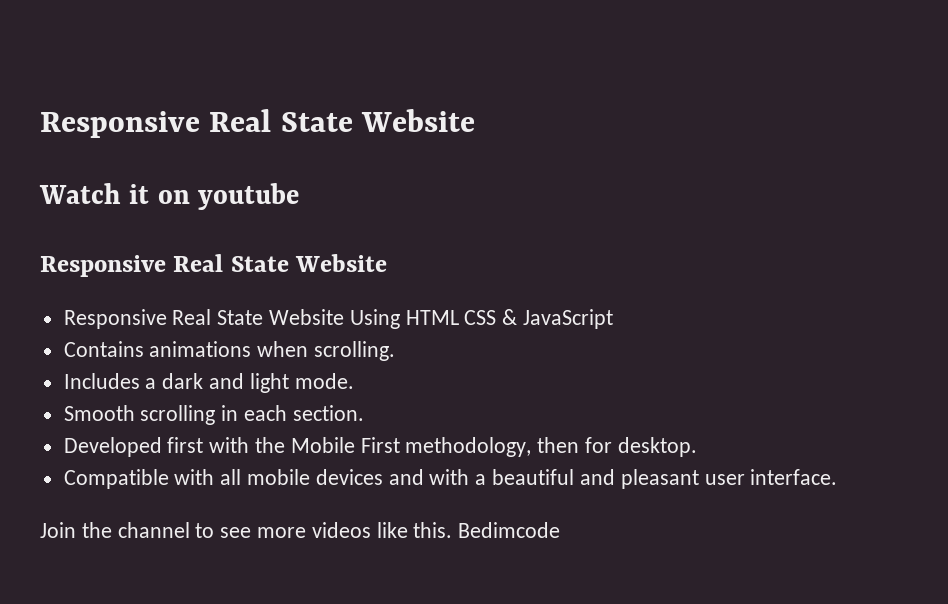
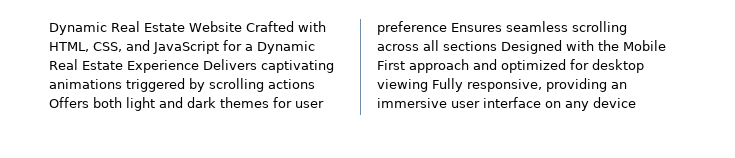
[40,109,475,138] [39,183,300,210] [40,254,388,277] [63,309,614,329] [63,341,396,361] [63,373,354,393] [63,405,364,425] [63,437,697,457] [63,469,838,489] [40,522,561,538] Responsive Real State Website // Watch it on youtube // Responsive Real State Website // Responsive Real State Website Using HTML CSS & JavaScript // Contains animations when scrolling. // Includes a dark and light mode. // Smooth scrolling in each section. // Developed first with the Mobile First methodology, then for desktop. // Compatible with all mobile devices and with a beautiful and pleasant user interface. // Join the channel to see more videos like this. Bedimcode -> [49,21,326,35] [49,40,315,54] [49,59,334,73] [49,78,315,92] [49,97,324,111] [377,21,627,35] [377,40,666,54] [377,59,644,73] [377,78,627,92] [377,97,636,111] Dynamic Real Estate Website Crafted with HTML, CSS, and JavaScript for a Dynamic Real Estate Experience Delivers captivating animations triggered by scrolling actions Offers both light and dark themes for user preference Ensures seamless scrolling across all sections Designed with the Mobile First approach and optimized for desktop viewing Fully responsive, providing an immersive user interface on any device

